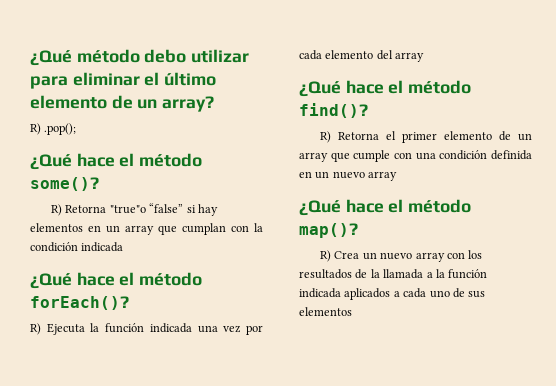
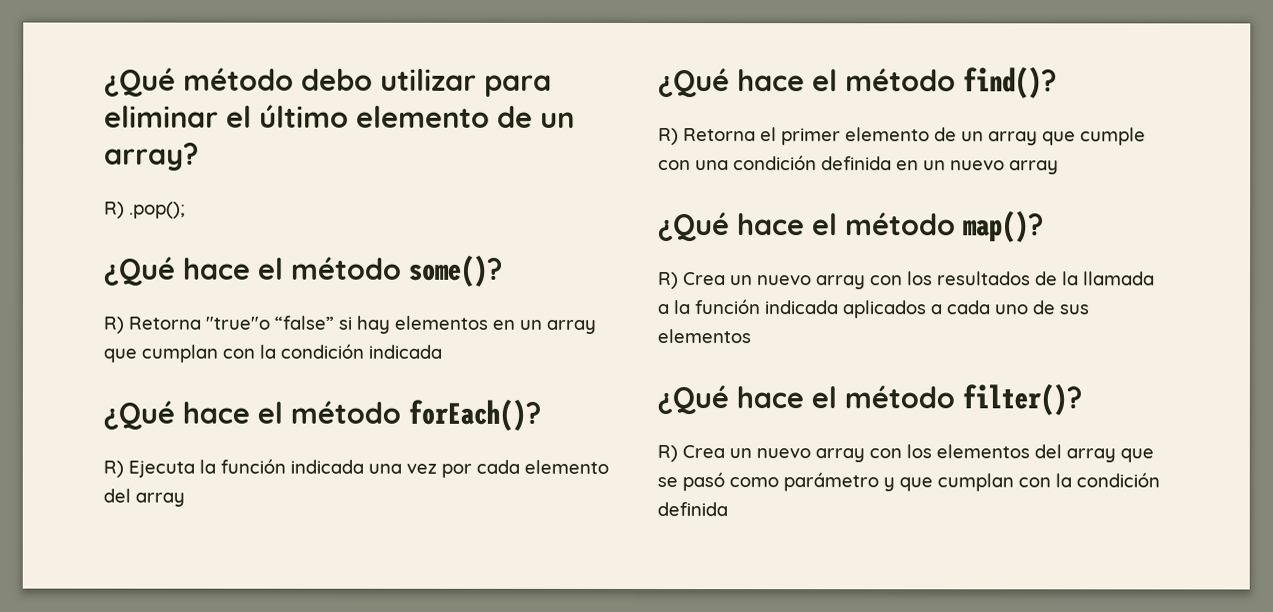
(352, 311) none -> [657,383,1082,416] [657,444,1154,463] [657,472,1160,492] [657,502,728,517] // ¿Qué hace el método filter()? // R) Crea un nuevo array con los elementos del array que se pasó como parámetro y que cumplan con la condición definida

